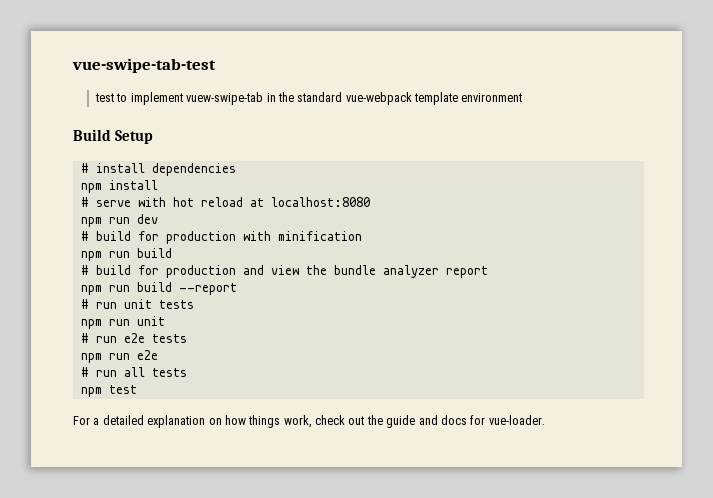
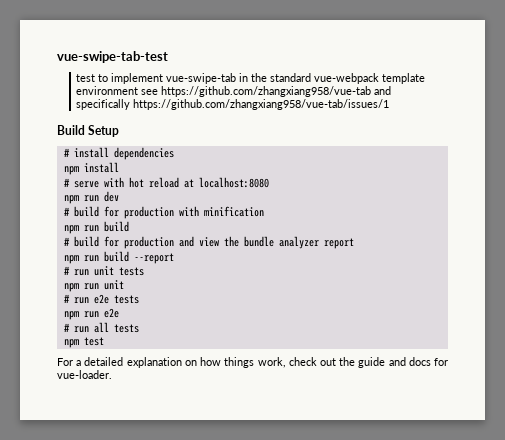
[186,92,264,105] vuew-swipe-tab -> [166,73,237,84] vue-swipe-tab
(523, 97) none -> [141,86,392,97] [76,99,390,110] see https://github.com/zhangxiang958/vue-tab and specifically https://github.com/zhangxiang958/vue-tab/issues/1

